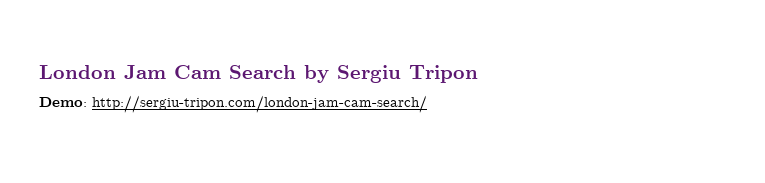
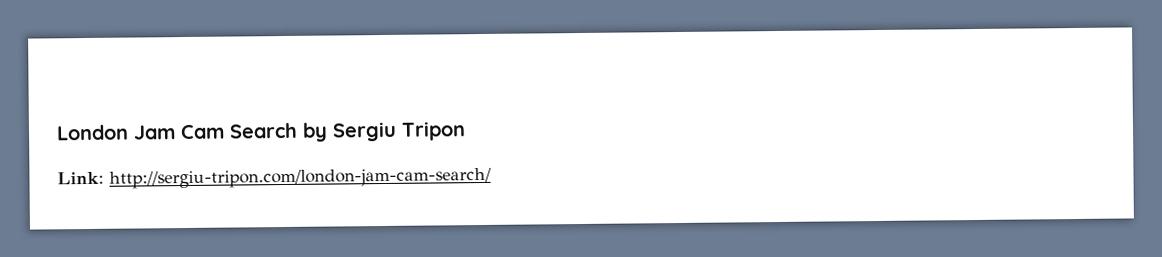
[39,97,87,107] Demo: -> [57,171,104,185] Link:

